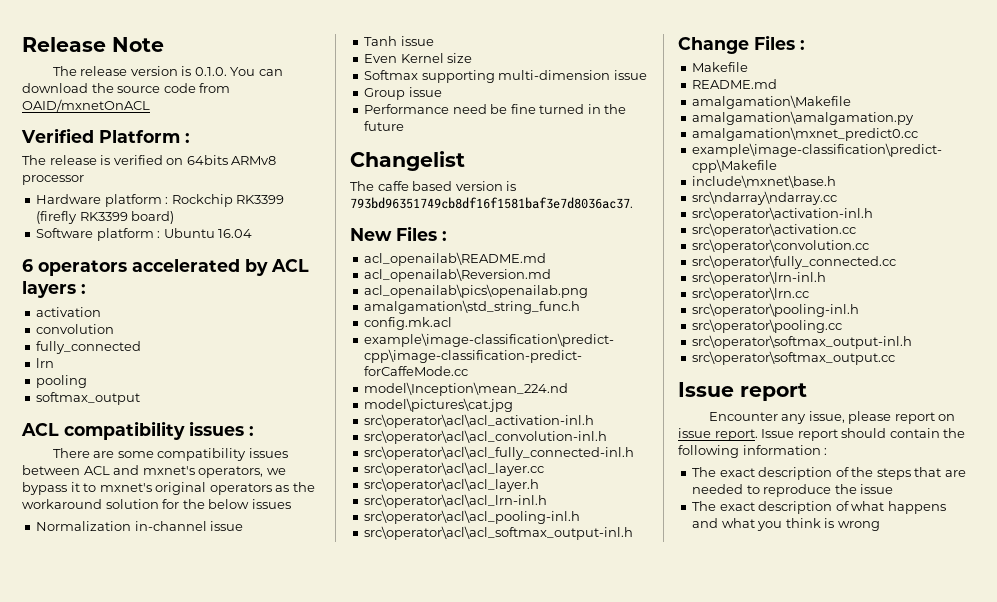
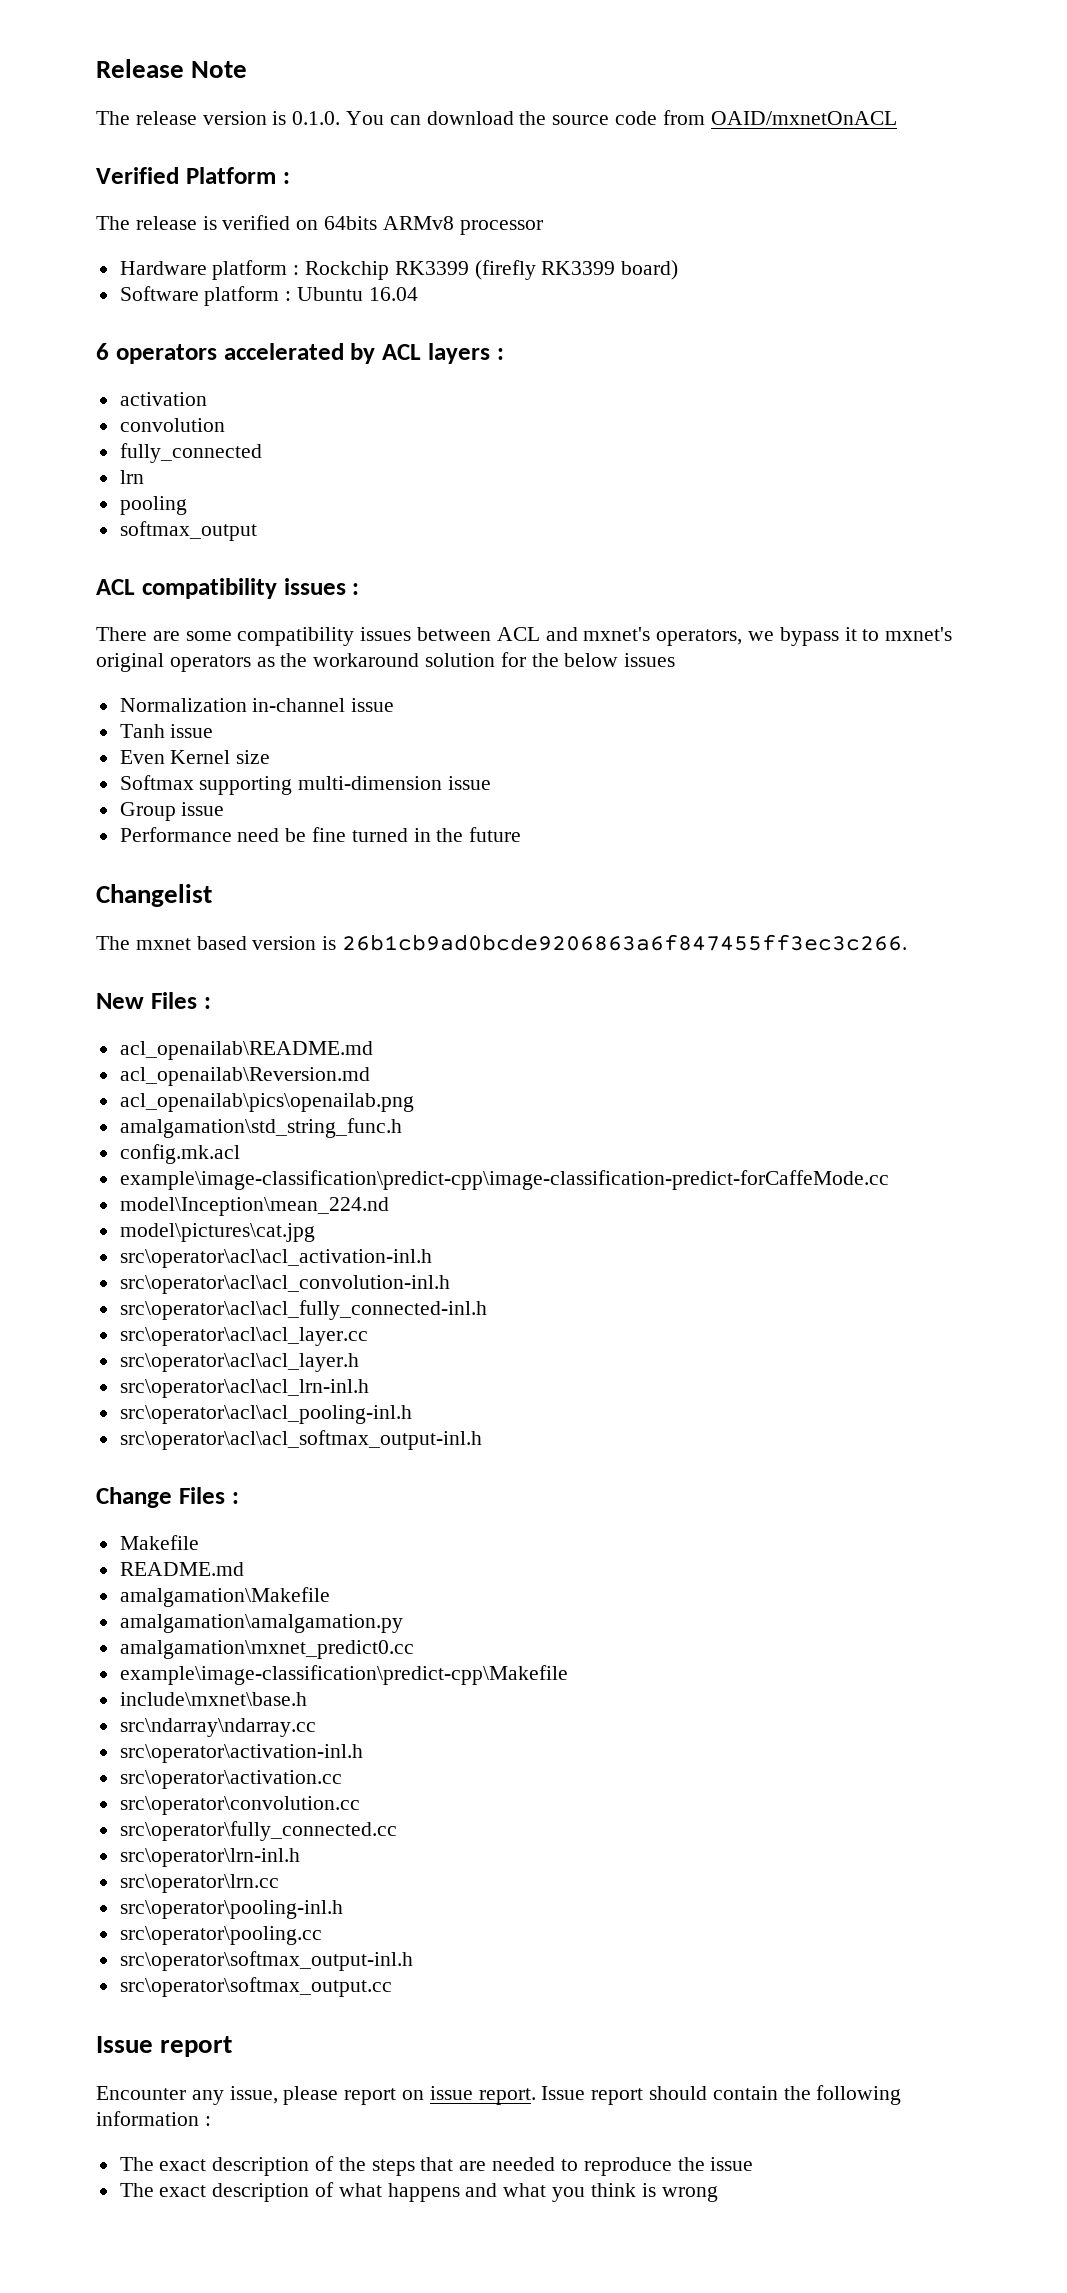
[377,181,409,191] caffe -> [135,938,191,950] mxnet
[350,197,633,209] 793bd96351749cb8df16f1581baf3e7d8036ac37. -> [342,934,908,951] 26b1cb9ad0bcde9206863a6f847455ff3ec3c266.

